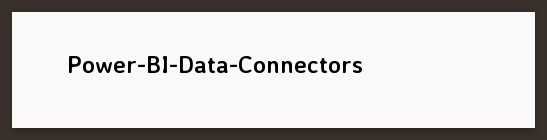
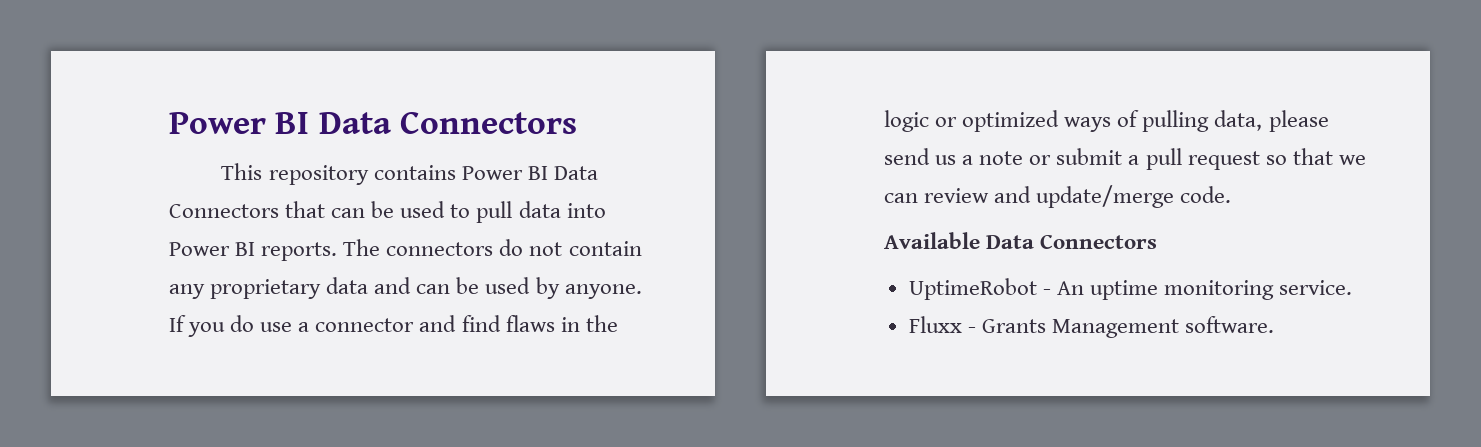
[67,56,363,73] Power-BI-Data-Connectors -> [169,111,578,134] [221,163,598,185] [169,201,606,223] [169,239,642,261] [169,277,642,299] [169,315,618,337] [884,110,1329,132] [884,148,1366,170] [884,185,1232,208] [884,232,1158,249] [908,278,1353,300] [908,316,1275,338] Power BI Data Connectors // This repository contains Power BI Data Connectors that can be used to pull data into Power BI reports. The connectors do not contain any proprietary data and can be used by anyone. If you do use a connector and find flaws in the logic or optimized ways of pulling data, please send us a note or submit a pull request so that we can review and update/merge code. // Available Data Connectors // UptimeRobot - An uptime monitoring service. // Fluxx - Grants Management software.

